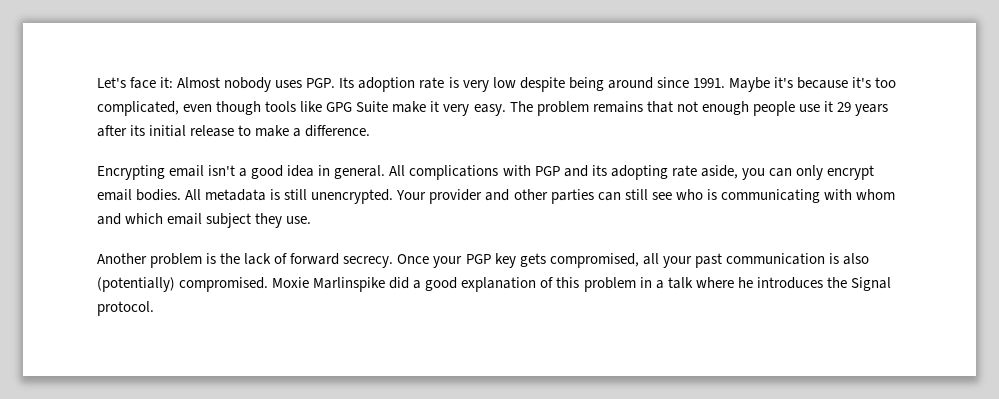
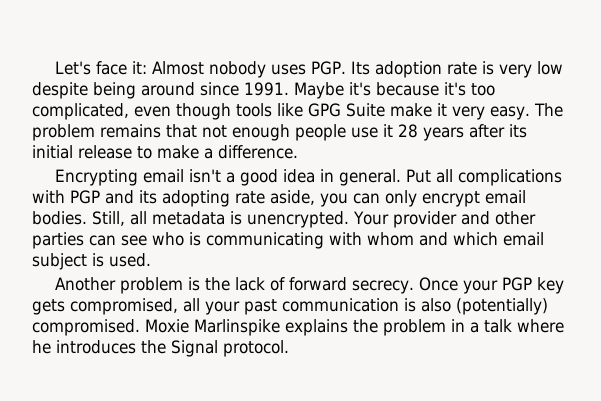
[836,102,851,112] 29 -> [398,124,418,138] 28
[389,165,406,176] All -> [406,169,454,183] Put all
[185,189,202,200] All -> [92,211,147,226] Still, all
[284,189,308,200] still -> (242, 218) none
[624,189,648,200] still -> (116, 240) none
[255,213,312,228] they use. -> [92,253,151,267] is used.
[389,277,580,292] did a good explanation of this -> [285,319,378,336] explains the

